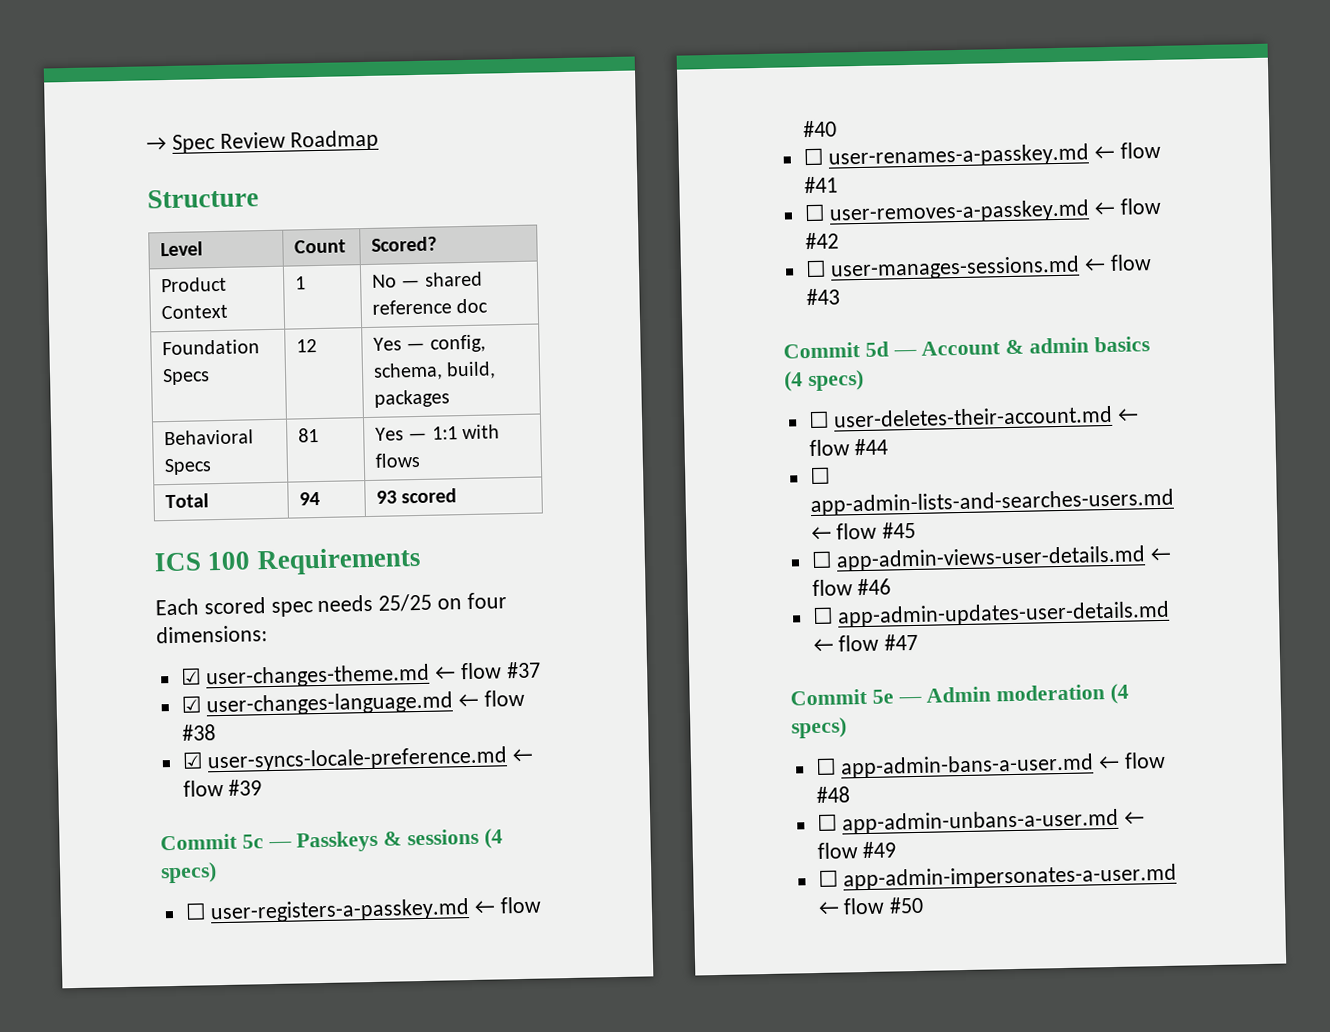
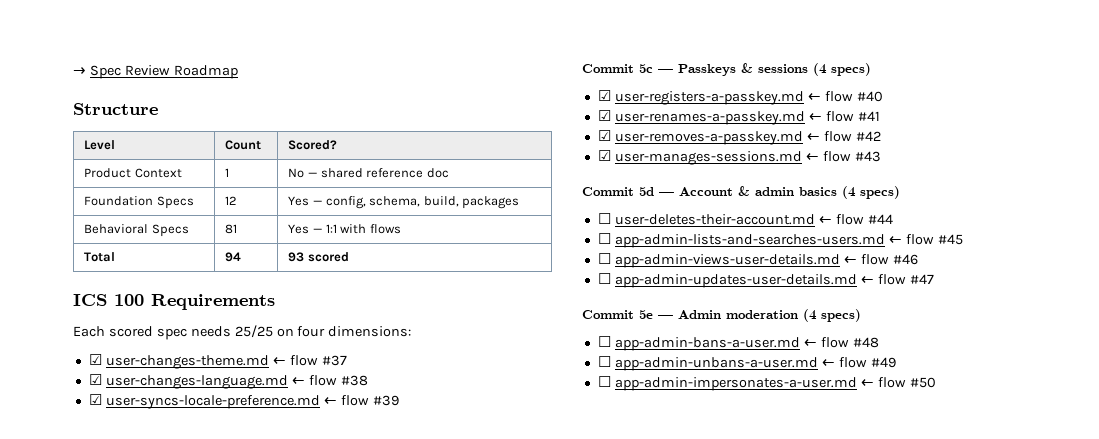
[184,902,207,920] ☐ -> [597,90,611,101] ☑
[802,147,824,166] ☐ -> [597,110,611,121] ☑
[803,203,826,222] ☐ -> [597,130,611,141] ☑
[804,259,827,278] ☐ -> [597,150,611,161] ☑

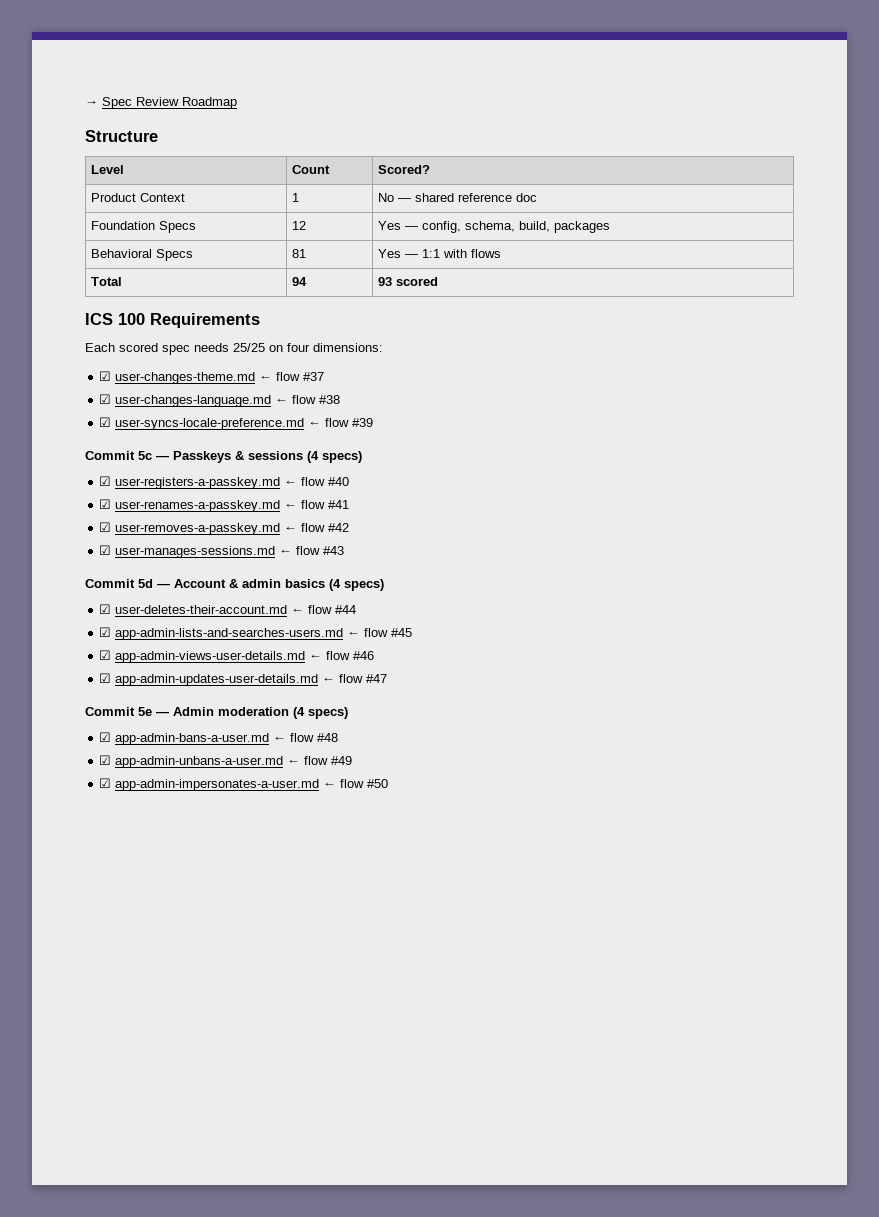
[597,213,611,224] ☐ -> [99,604,112,614] ☑
[597,233,611,244] ☐ -> [99,627,112,637] ☑
[597,253,611,264] ☐ -> [99,650,112,660] ☑
[597,273,611,284] ☐ -> [99,673,112,683] ☑
[597,336,611,347] ☐ -> [99,732,112,742] ☑
[597,356,611,367] ☐ -> [99,755,112,765] ☑
[597,376,611,387] ☐ -> [99,778,112,788] ☑

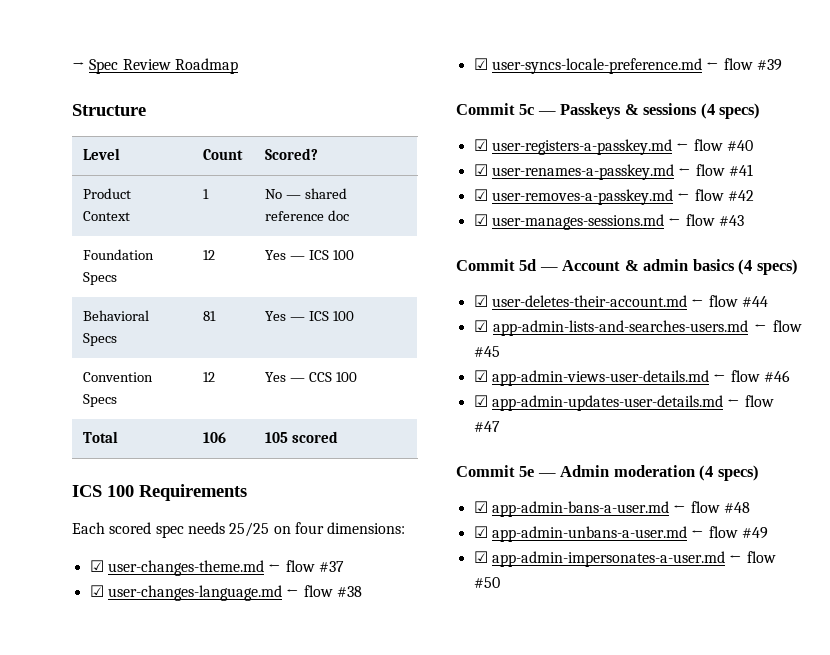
[422,221,611,233] config, schema, build, packages -> [309,250,355,260] ICS 100
[422,249,502,258] 1:1 with flows -> [309,311,355,321] [83,372,154,382] [83,394,118,407] [203,372,216,382] [265,372,358,382] ICS 100 // Convention Specs | 12 | Yes — CCS 100
[292,277,308,286] [378,277,393,286] 94 | 93 -> [203,432,227,443] [265,432,289,443] 106 | 105

